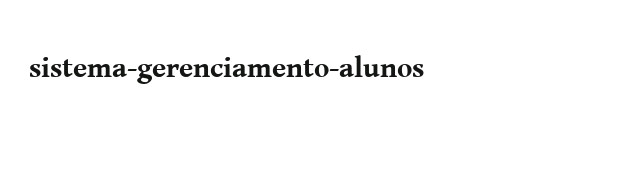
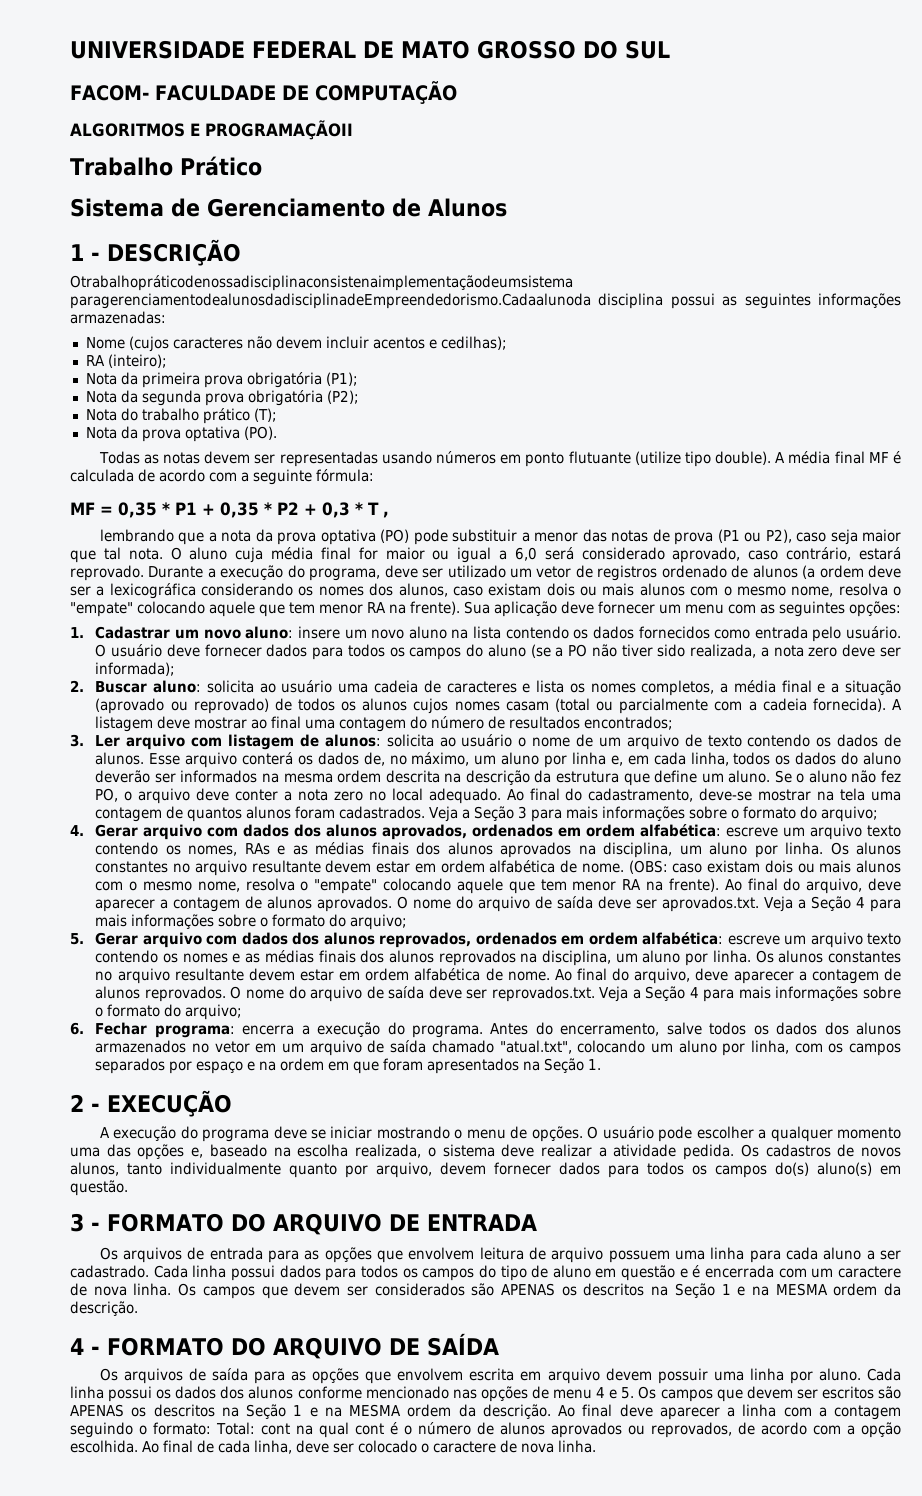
[29,55,424,84] sistema-gerenciamento-alunos -> [70,40,670,59] [70,81,457,104] [70,120,353,140] [70,156,262,176] [70,198,507,217] [70,239,241,266] [70,275,573,291] [70,293,901,309] [70,311,166,324] [85,336,507,352] [85,354,167,368] [85,372,358,388] [85,390,359,406] [85,408,277,424] [85,426,277,442] [98,451,902,467] [70,469,374,485] [70,502,389,518] [99,529,901,545] [70,547,902,563] [70,565,902,581] [70,583,901,599] [70,601,901,617] [70,626,901,642] [95,644,901,660] [95,662,176,676] [70,680,901,696] [95,698,903,714] [95,716,674,732] [70,734,902,750] [95,752,902,768] [95,770,901,786] [95,788,902,804] [95,806,879,822] [70,824,902,840] [95,842,901,858] [95,860,901,876] [95,878,901,894] [95,896,901,912] [95,914,408,930] [70,932,902,948] [95,950,902,966] [95,968,902,984] [95,986,901,1002] [95,1004,243,1020] [70,1022,901,1038] [95,1040,902,1056] [95,1058,602,1074] [70,1090,232,1117] [99,1126,901,1142] [70,1144,901,1160] [70,1162,901,1178] [70,1180,128,1196] [70,1213,537,1235] [99,1247,901,1263] [70,1265,901,1281] [70,1283,902,1299] [70,1301,138,1316] [70,1333,499,1359] [99,1368,902,1384] [70,1386,901,1402] [70,1404,901,1420] [70,1422,902,1438] [70,1440,596,1454] UNIVERSIDADE FEDERAL DE MATO GROSSO DO SUL // FACOM- FACULDADE DE COMPUTAÇÃO // ALGORITMOS E PROGRAMAÇÃOII // Trabalho Prático // Sistema de Gerenciamento de Alunos // 1 - DESCRIÇÃO // Otrabalhopráticodenossadisciplinaconsistenaimplementaçãodeumsistema paragerenciamentodealunosdadisciplinadeEmpreendedorismo.Cadaalunoda disciplina possui as seguintes informações armazenadas: // Nome (cujos caracteres não devem incluir acentos e cedilhas); // RA (inteiro); // Nota da primeira prova obrigatória (P1); // Nota da segunda prova obrigatória (P2); // Nota do trabalho prático (T); // Nota da prova optativa (PO). // Todas as notas devem ser representadas usando números em ponto flutuante (utilize tipo double). A média final MF é calculada de acordo com a seguinte fórmula: // MF = 0,35 * P1 + 0,35 * P2 + 0,3 * T , // lembrando que a nota da prova optativa (PO) pode substituir a menor das notas de prova (P1 ou P2), caso seja maior que tal nota. O aluno cuja média final for maior ou igual a 6,0 será considerado aprovado, caso contrário, estará reprovado. Durante a execução do programa, deve ser utilizado um vetor de registros ordenado de alunos (a ordem deve ser a lexicográfica considerando os nomes dos alunos, caso existam dois ou mais alunos com o mesmo nome, resolva o "empate" colocando aquele que tem menor RA na frente). Sua aplicação deve fornecer um menu com as seguintes opções: // 1. Cadastrar um novo aluno: insere um novo aluno na lista contendo os dados fornecidos como entrada pelo usuário. O usuário deve fornecer dados para todos os campos do aluno (se a PO não tiver sido realizada, a nota zero deve ser informada); // 2. Buscar aluno: solicita ao usuário uma cadeia de caracteres e lista os nomes completos, a média final e a situação (aprovado ou reprovado) de todos os alunos cujos nomes casam (total ou parcialmente com a cadeia fornecida). A listagem deve mostrar ao final uma contagem do número de resultados encontrados; // 3. Ler arquivo com listagem de alunos: solicita ao usuário o nome de um arquivo de texto contendo os dados de alunos. Esse arquivo conterá os dados de, no máximo, um aluno por linha e, em cada linha, todos os dados do aluno deverão ser informados na mesma ordem descrita na descrição da estrutura que define um aluno. Se o aluno não fez PO, o arquivo deve conter a nota zero no local adequado. Ao final do cadastramento, deve-se mostrar na tela uma contagem de quantos alunos foram cadastrados. Veja a Seção 3 para mais informações sobre o formato do arquivo; // 4. Gerar arquivo com dados dos alunos aprovados, ordenados em ordem alfabética: escreve um arquivo texto contendo os nomes, RAs e as médias finais dos alunos aprovados na disciplina, um aluno por linha. Os alunos constantes no arquivo resultante devem estar em ordem alfabética de nome. (OBS: caso existam dois ou mais alunos com o mesmo nome, resolva o "empate" colocando aquele que tem menor RA na frente). Ao final do arquivo, deve aparecer a contagem de alunos aprovados. O nome do arquivo de saída deve ser aprovados.txt. Veja a Seção 4 para mais informações sobre o formato do arquivo; // 5. Gerar arquivo com dados dos alunos reprovados, ordenados em ordem alfabética: escreve um arquivo texto contendo os nomes e as médias finais dos alunos reprovados na disciplina, um aluno por linha. Os alunos constantes no arquivo resultante devem estar em ordem alfabética de nome. Ao final do arquivo, deve aparecer a contagem de alunos reprovados. O nome do arquivo de saída deve ser reprovados.txt. Veja a Seção 4 para mais informações sobre o formato do arquivo; // 6. Fechar programa: encerra a execução do programa. Antes do encerramento, salve todos os dados dos alunos armazenados no vetor em um arquivo de saída chamado "atual.txt", colocando um aluno por linha, com os campos separados por espaço e na ordem em que foram apresentados na Seção 1. // 2 - EXECUÇÃO // A execução do programa deve se iniciar mostrando o menu de opções. O usuário pode escolher a qualquer momento uma das opções e, baseado na escolha realizada, o sistema deve realizar a atividade pedida. Os cadastros de novos alunos, tanto individualmente quanto por arquivo, devem fornecer dados para todos os campos do(s) aluno(s) em questão. // 3 - FORMATO DO ARQUIVO DE ENTRADA // Os arquivos de entrada para as opções que envolvem leitura de arquivo possuem uma linha para cada aluno a ser cadastrado. Cada linha possui dados para todos os campos do tipo de aluno em questão e é encerrada com um caractere de nova linha. Os campos que devem ser considerados são APENAS os descritos na Seção 1 e na MESMA ordem da descrição. // 4 - FORMATO DO ARQUIVO DE SAÍDA // Os arquivos de saída para as opções que envolvem escrita em arquivo devem possuir uma linha por aluno. Cada linha possui os dados dos alunos conforme mencionado nas opções de menu 4 e 5. Os campos que devem ser escritos são APENAS os descritos na Seção 1 e na MESMA ordem da descrição. Ao final deve aparecer a linha com a contagem seguindo o formato: Total: cont na qual cont é o número de alunos aprovados ou reprovados, de acordo com a opção escolhida. Ao final de cada linha, deve ser colocado o caractere de nova linha.

